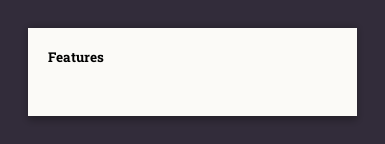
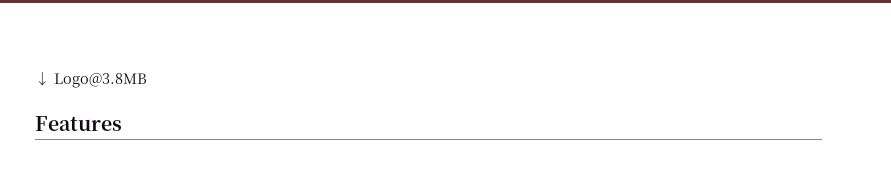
(48, 57) none -> [35,72,147,88] ↓ Logo@3.8MB //

